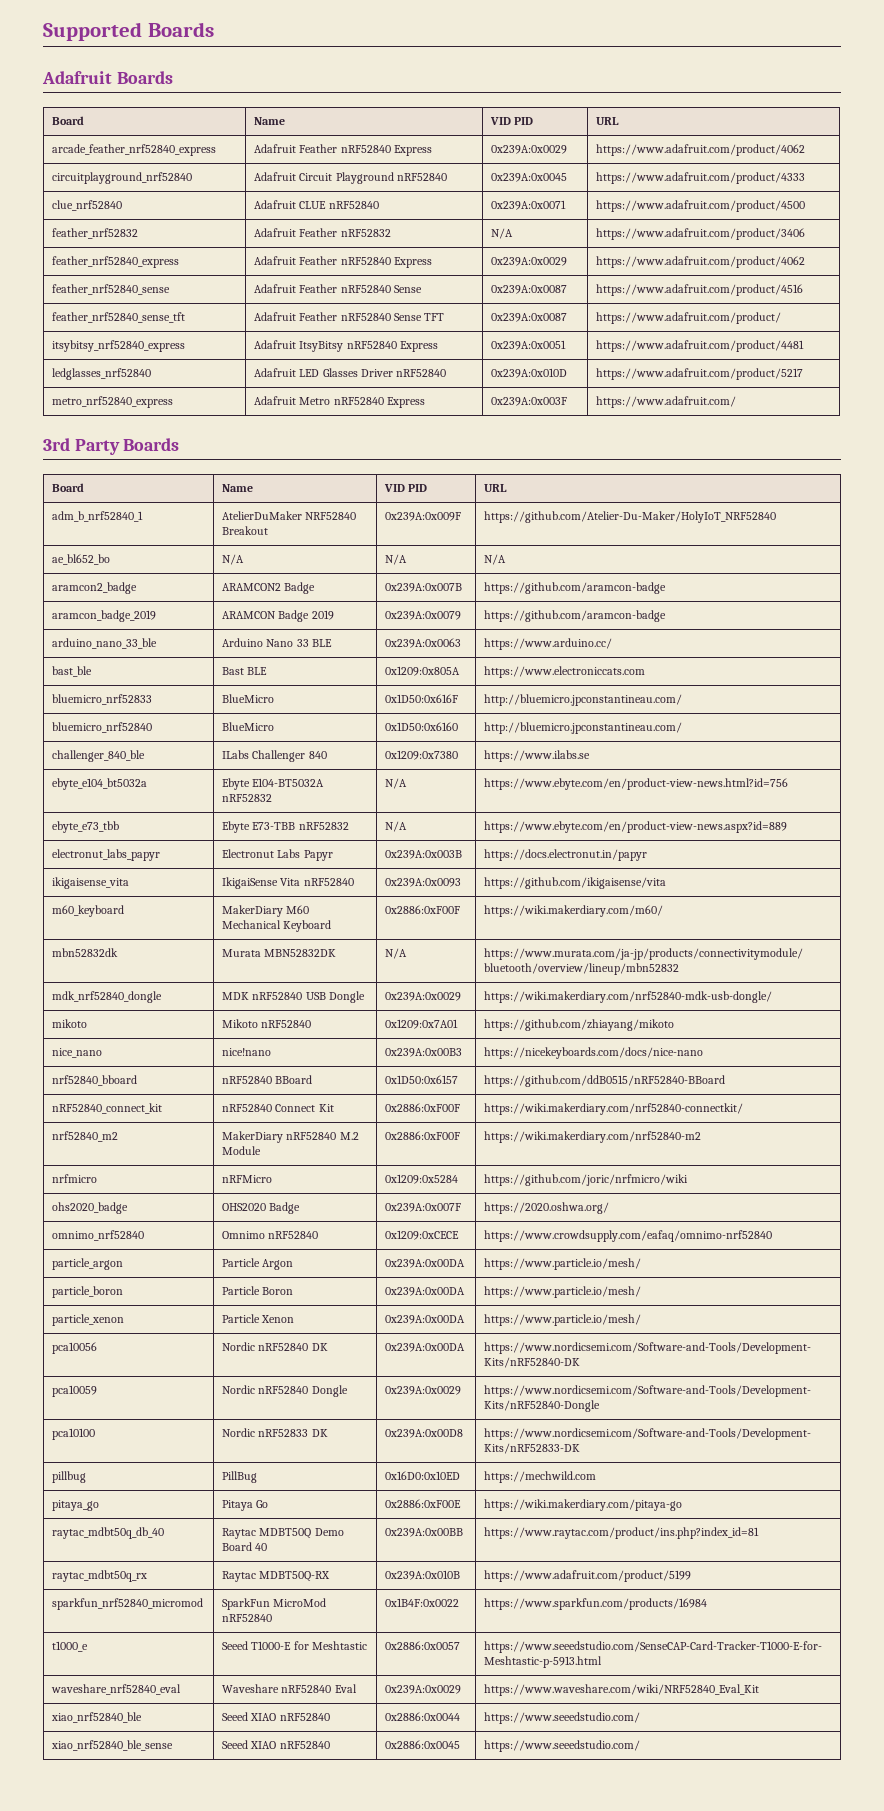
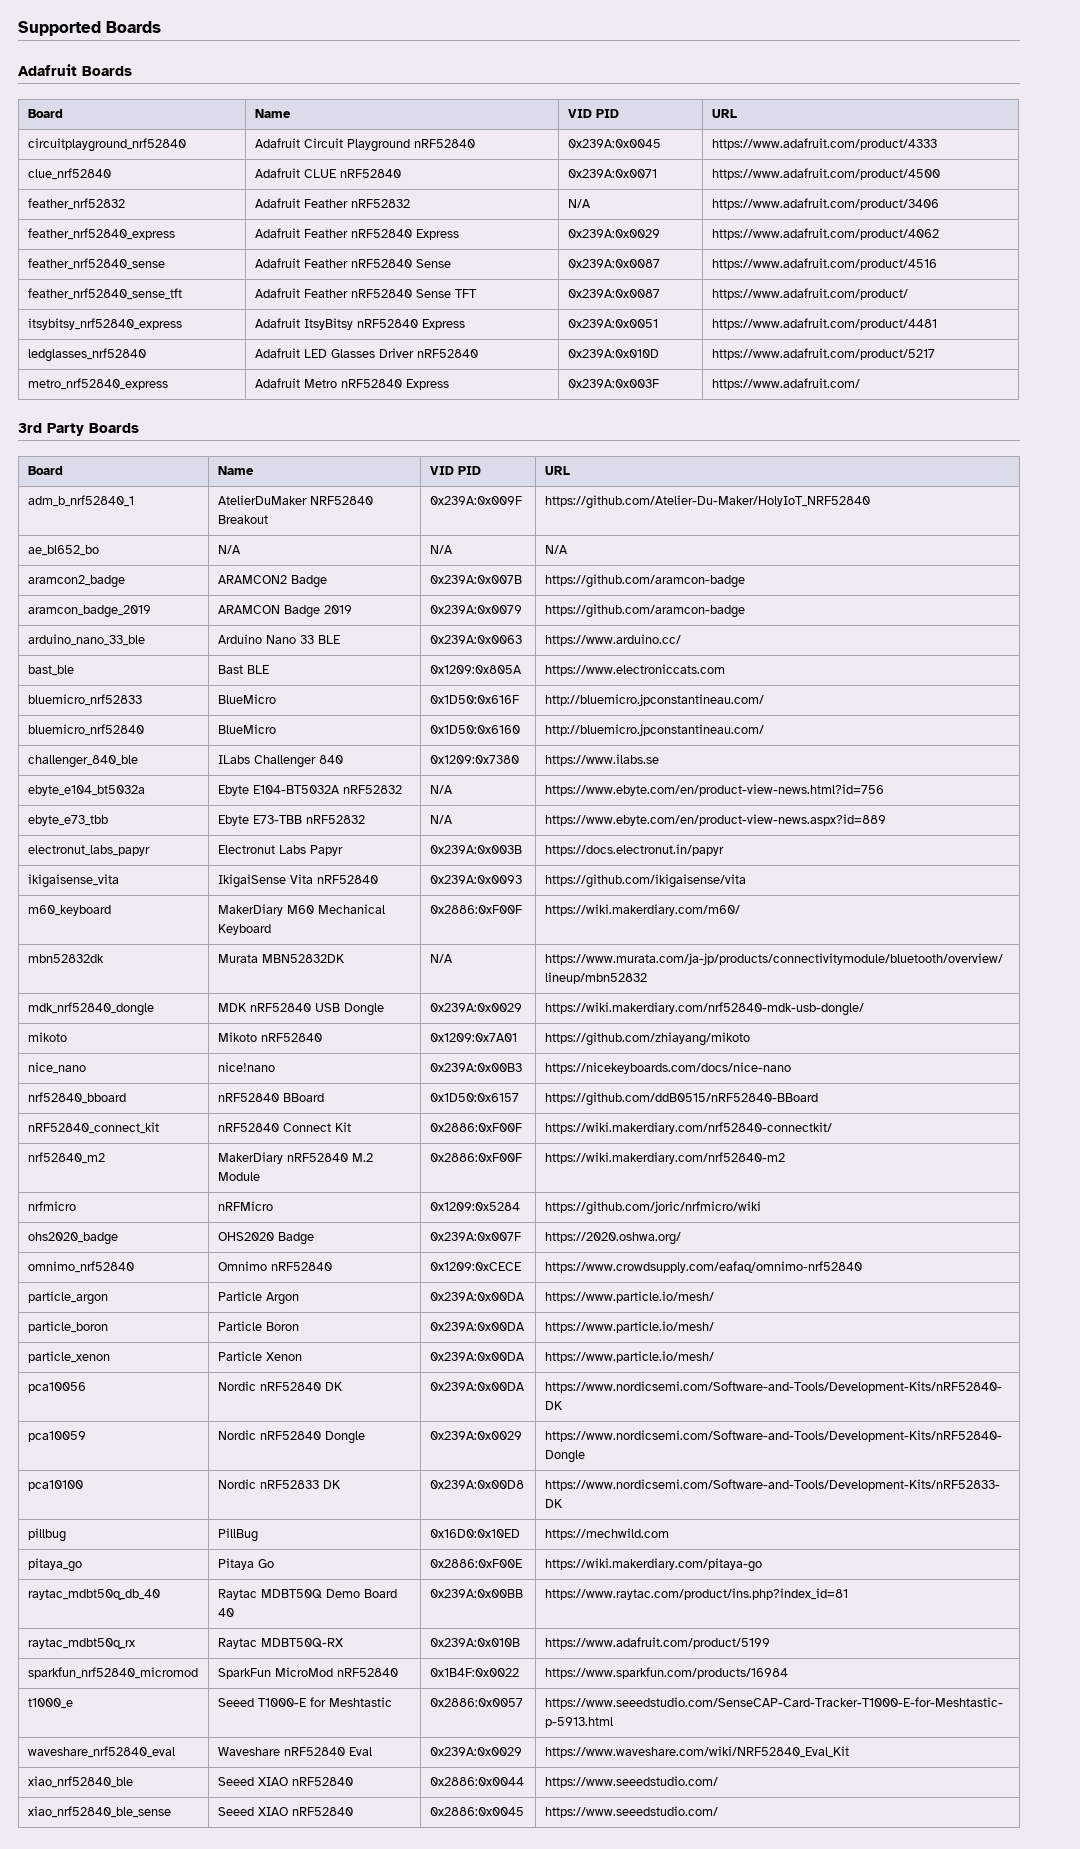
[52,144,217,156] [254,144,432,156] [491,145,568,154] [596,144,806,156] // arcade_feather_nrf52840_express | Adafruit Feather nRF52840 Express | 0x239A:0x0029 | https://www.adafruit.com/product/4062 -> (737, 113) none

